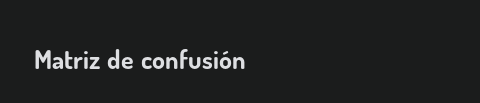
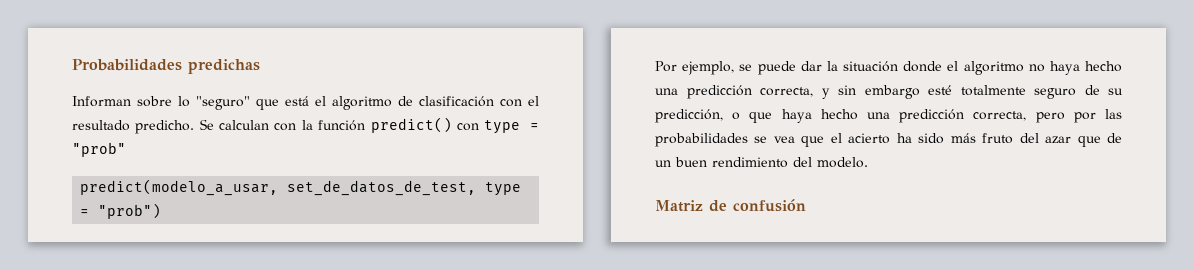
(34, 59) none -> [72,59,260,74] [72,96,539,110] [72,117,540,134] [72,142,126,157] [80,179,522,196] [80,203,162,219] [655,61,1122,75] [655,85,1123,99] [655,109,1122,123] [655,133,1122,147] [655,157,868,168] Probabilidades predichas // Informan sobre lo "seguro" que está el algoritmo de clasificación con el resultado predicho. Se calculan con la función predict() con type = "prob" // predict(modelo_a_usar, set_de_datos_de_test, type = "prob") // Por ejemplo, se puede dar la situación donde el algoritmo no haya hecho una predicción correcta, y sin embargo esté totalmente seguro de su predicción, o que haya hecho una predicción correcta, pero por las probabilidades se vea que el acierto ha sido más fruto del azar que de un buen rendimiento del modelo. //

